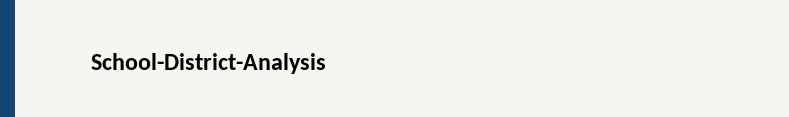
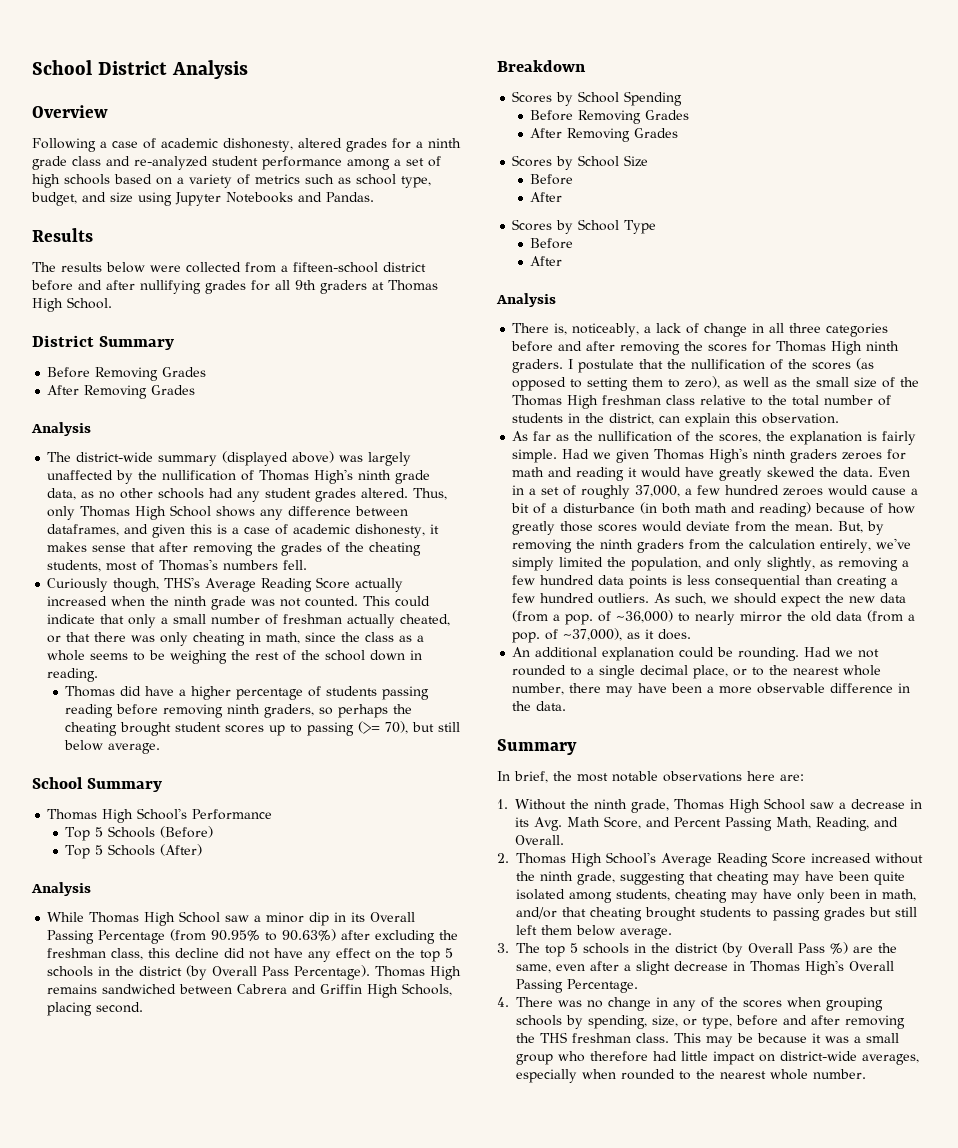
[91,53,326,74] School-District-Analysis -> [32,60,248,79] [32,105,108,118] [32,138,461,152] [32,156,441,170] [32,174,431,188] [31,192,374,206] [32,228,93,242] [32,262,426,273] [31,280,438,294] [32,297,112,312] [32,335,174,350] [47,367,207,381] [47,385,196,399] [31,422,91,436] [47,451,412,466] [47,469,431,484] [47,488,448,502] [47,505,409,520] [47,524,440,538] [47,542,422,556] [47,559,308,572] [47,577,404,592] [47,596,431,610] [47,614,451,628] [47,632,425,646] [47,650,423,664] [47,668,99,682] [65,686,430,700] [65,704,413,718] [65,721,461,736] [64,740,161,754] [32,777,162,792] [47,808,273,823] [65,826,214,841] [65,844,203,859] [31,882,91,896] [47,911,416,926] [47,929,459,944] [47,948,454,962] [47,965,462,980] [47,983,453,998] [47,1002,144,1016] [497,60,586,72] [512,91,683,106] [530,110,690,124] [530,128,679,142] [512,155,649,170] [530,174,574,185] [530,192,563,202] [512,219,657,234] [530,238,574,249] [530,256,563,266] [496,293,556,307] [512,323,889,337] [511,341,900,355] [512,358,875,373] [512,376,920,391] [512,395,892,409] [512,413,840,427] [512,431,917,445] [512,448,907,463] [512,467,911,481] [512,485,919,499] [511,502,916,517] [512,521,885,535] [512,538,912,553] [512,557,910,571] [512,575,899,589] [512,593,907,607] [512,610,916,625] [512,628,692,643] [512,647,880,661] [512,665,882,679] [512,683,911,697] [512,701,567,711] [497,739,577,755] [497,771,804,783] [497,798,922,813] [515,816,898,831] [515,835,564,845] [497,852,923,867] [516,871,905,885] [516,889,916,903] [516,907,917,921] [516,925,672,939] [497,942,897,957] [516,960,894,975] [516,979,638,993] [497,997,883,1011] [516,1015,905,1029] [516,1032,899,1047] [516,1051,919,1065] [516,1069,866,1083] School District Analysis // Overview // Following a case of academic dishonesty, altered grades for a ninth grade class and re-analyzed student performance among a set of high schools based on a variety of metrics such as school type, budget, and size using Jupyter Notebooks and Pandas. // Results // The results below were collected from a fifteen-school district before and after nullifying grades for all 9th graders at Thomas High School. // District Summary // Before Removing Grades // After Removing Grades // Analysis // The district-wide summary (displayed above) was largely unaffected by the nullification of Thomas High's ninth grade data, as no other schools had any student grades altered. Thus, only Thomas High School shows any difference between dataframes, and given this is a case of academic dishonesty, it makes sense that after removing the grades of the cheating students, most of Thomas's numbers fell. // Curiously though, THS's Average Reading Score actually increased when the ninth grade was not counted. This could indicate that only a small number of freshman actually cheated, or that there was only cheating in math, since the class as a whole seems to be weighing the rest of the school down in reading. // Thomas did have a higher percentage of students passing reading before removing ninth graders, so perhaps the cheating brought student scores up to passing (>= 70), but still below average. // School Summary // Thomas High School's Performance // Top 5 Schools (Before) // Top 5 Schools (After) // Analysis // While Thomas High School saw a minor dip in its Overall Passing Percentage (from 90.95% to 90.63%) after excluding the freshman class, this decline did not have any effect on the top 5 schools in the district (by Overall Pass Percentage). Thomas High remains sandwiched between Cabrera and Griffin High Schools, placing second. // Breakdown // Scores by School Spending // Before Removing Grades // After Removing Grades // Scores by School Size // Before // After // Scores by School Type // Before // After // Analysis // There is, noticeably, a lack of change in all three categories before and after removing the scores for Thomas High ninth graders. I postulate that the nullification of the scores (as opposed to setting them to zero), as well as the small size of the Thomas High freshman class relative to the total number of students in the district, can explain this observation. // As far as the nullification of the scores, the explanation is fairly simple. Had we given Thomas High's ninth graders zeroes for math and reading it would have greatly skewed the data. Even in a set of roughly 37,000, a few hundred zeroes would cause a bit of a disturbance (in both math and reading) because of how greatly those scores would deviate from the mean. But, by removing the ninth graders from the calculation entirely, we've simply limited the population, and only slightly, as removing a few hundred data points is less consequential than creating a few hundred outliers. As such, we should expect the new data (from a pop. of ~36,000) to nearly mirror the old data (from a pop. of ~37,000), as it does. // An additional explanation could be rounding. Had we not rounded to a single decimal place, or to the nearest whole number, there may have been a more observable difference in the data. // Summary // In brief, the most notable observations here are: // 1. Without the ninth grade, Thomas High School saw a decrease in its Avg. Math Score, and Percent Passing Math, Reading, and Overall. // 2. Thomas High School's Average Reading Score increased without the ninth grade, suggesting that cheating may have been quite isolated among students, cheating may have only been in math, and/or that cheating brought students to passing grades but still left them below average. // 3. The top 5 schools in the district (by Overall Pass %) are the same, even after a slight decrease in Thomas High's Overall Passing Percentage. // 4. There was no change in any of the scores when grouping schools by spending, size, or type, before and after removing the THS freshman class. This may be because it was a small group who therefore had little impact on district-wide averages, especially when rounded to the nearest whole number.

